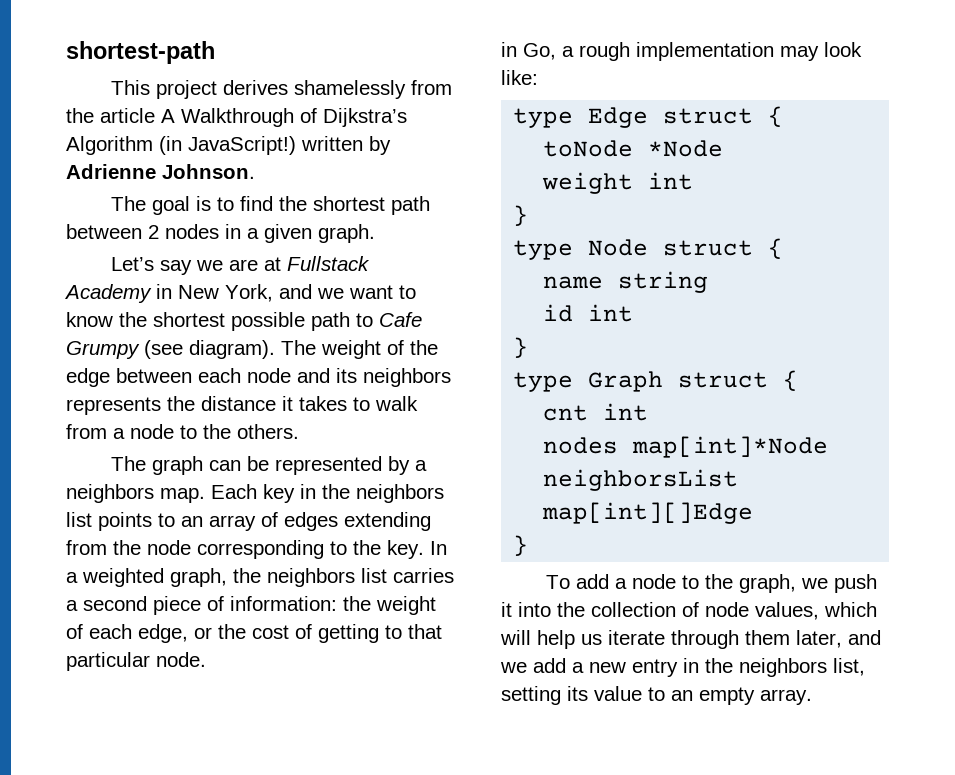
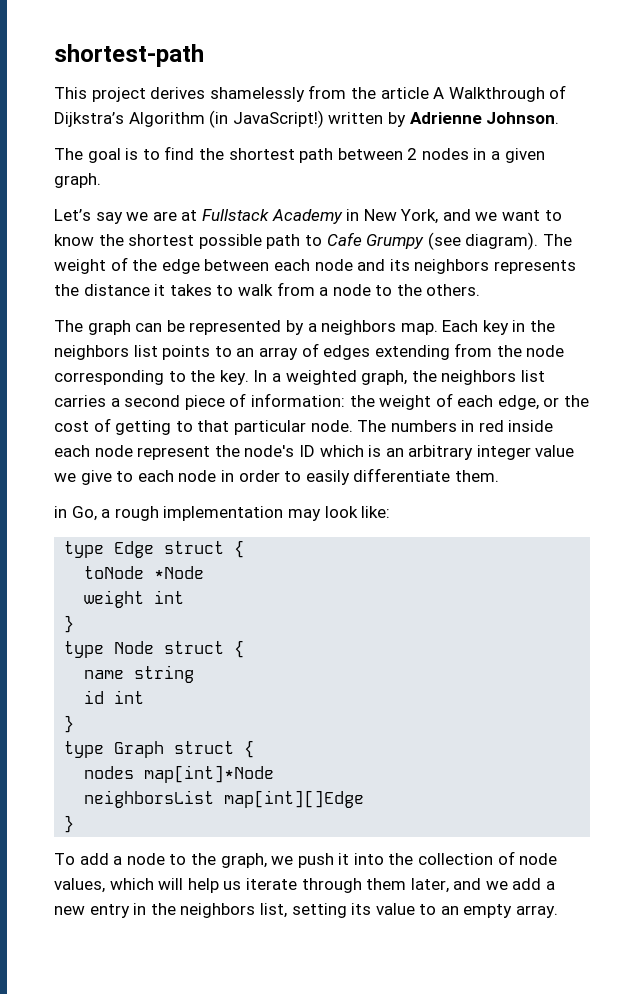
(206, 659) none -> [357,420,554,432] [54,445,575,460] [54,468,499,485] The numbers in red inside each node represent the node's ID which is an arbitrary integer value we give to each node in order to easily differentiate them.
[543,403,649,421] // cnt int -> (255, 749) none

